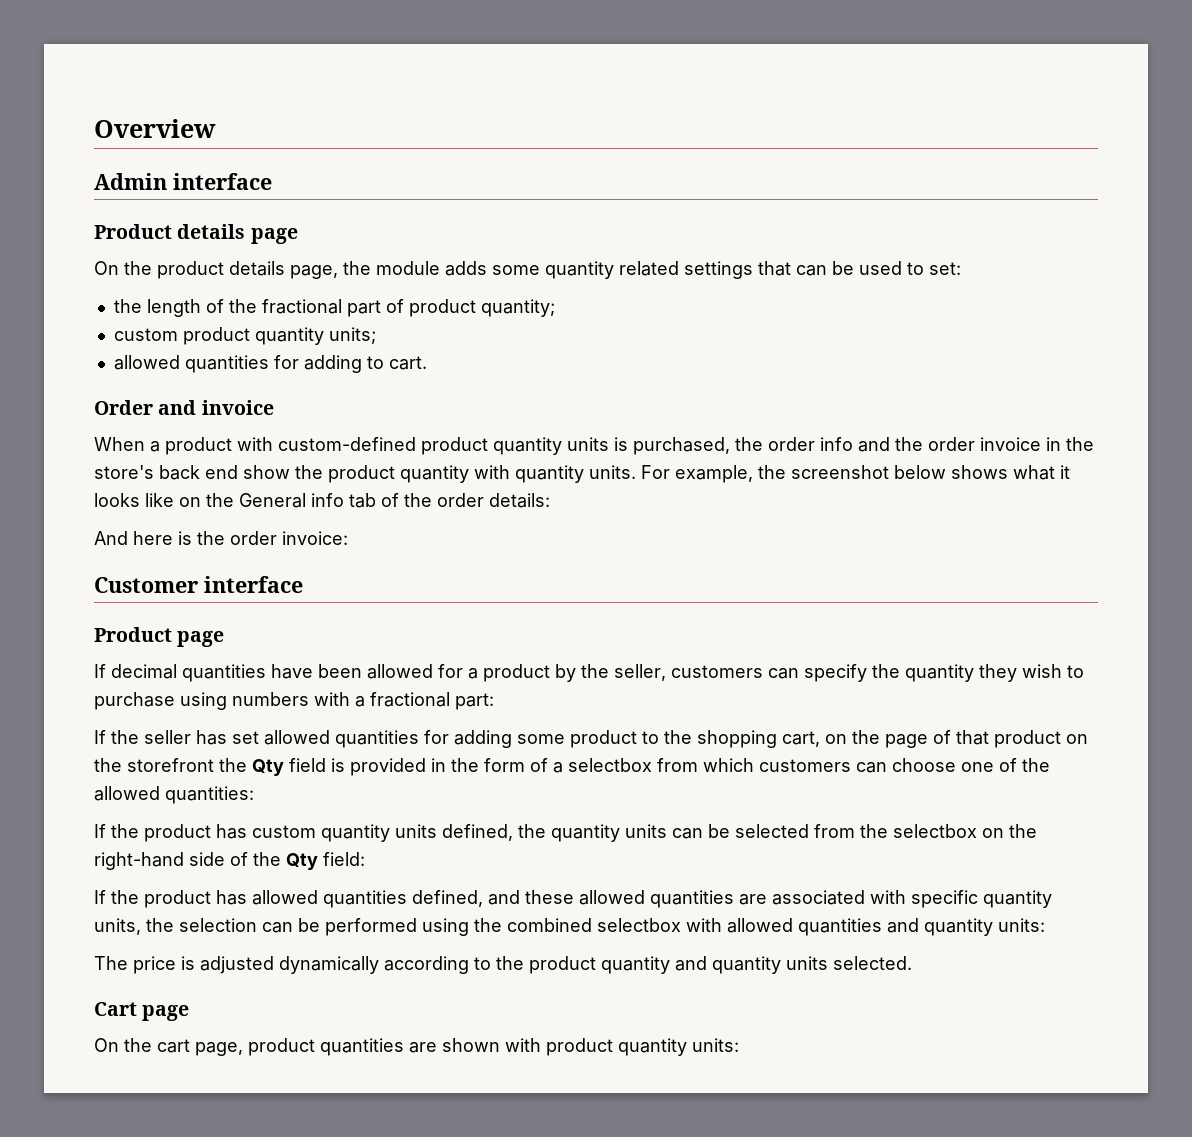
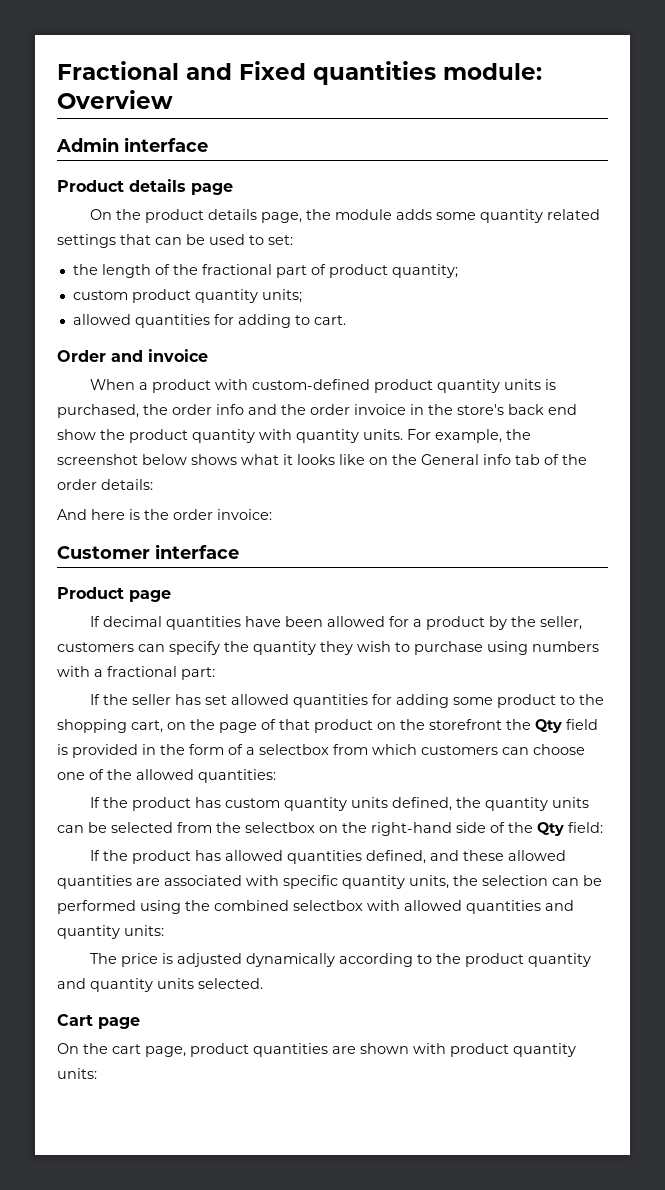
(94, 128) none -> [57,61,542,85] Fractional and Fixed quantities module:

